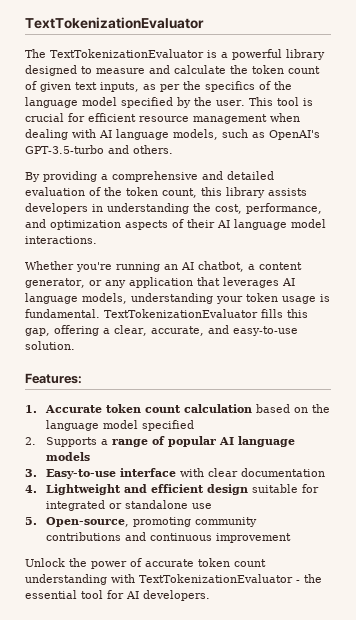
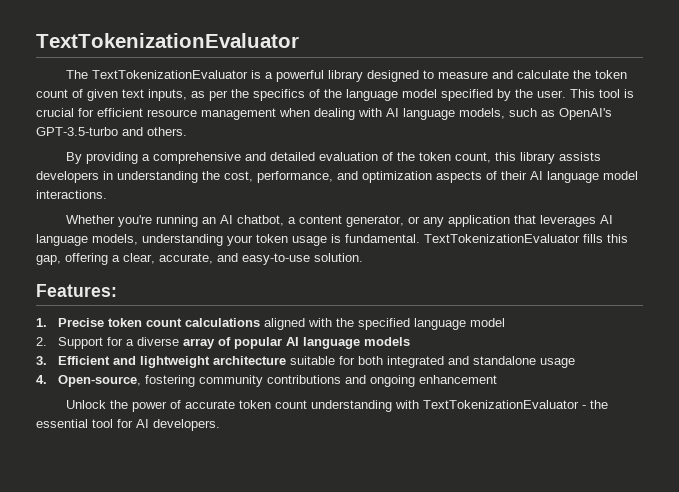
[44,404,330,413] [45,420,194,431] Accurate token count calculation based on the language model specified -> [57,318,505,330] Precise token count calculations aligned with the specified language model
[45,437,148,447] Supports a range -> [57,337,215,349] Support for a diverse array
[45,468,325,479] [25,484,319,495] [45,500,212,511] [25,517,191,527] Easy-to-use interface with clear documentation // 4. Lightweight and efficient design suitable for integrated or standalone use // 5. Open-source, promoting -> [57,356,575,368] [36,375,195,387] Efficient and lightweight architecture suitable for both integrated and standalone usage // 4. Open-source, fostering
[149,533,291,543] continuous improvement -> [369,375,497,387] ongoing enhancement

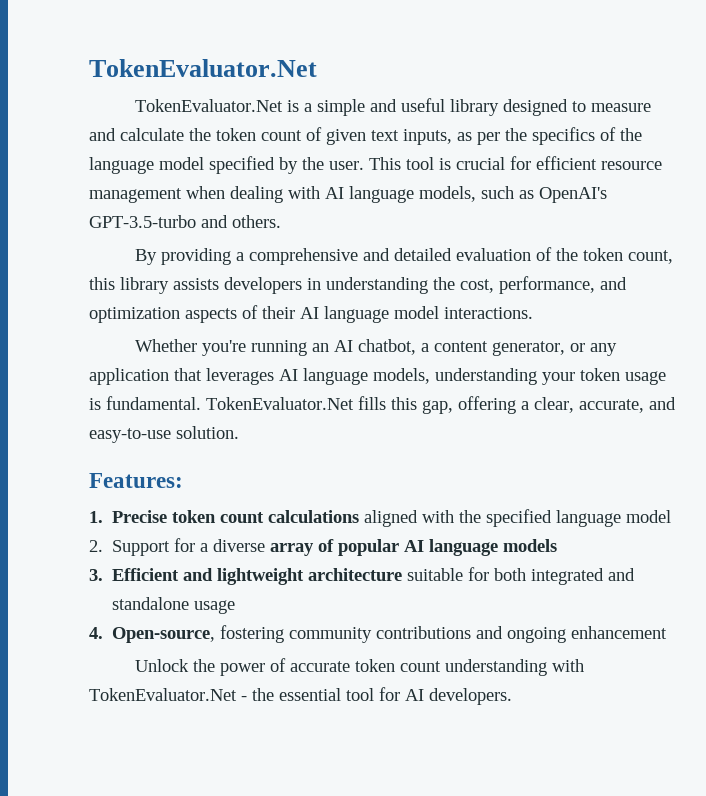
[36,33,299,48] [66,70,325,82] TextTokenizationEvaluator // The TextTokenizationEvaluator is a powerful -> [89,59,317,77] [135,98,446,116] TokenEvaluator.Net // TokenEvaluator.Net is a simple and useful
[424,234,580,243] TextTokenizationEvaluator -> [206,397,354,410] TokenEvaluator.Net
[423,400,580,409] TextTokenizationEvaluator -> [89,688,237,701] TokenEvaluator.Net

